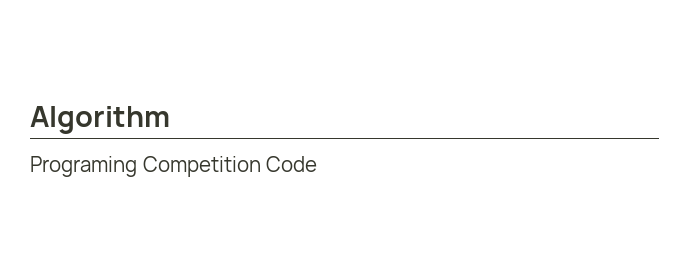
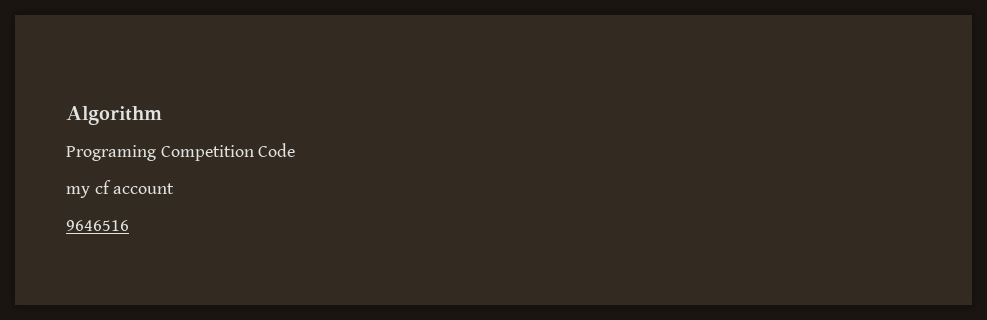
(318, 164) none -> [66,180,175,198] [66,220,129,231] // my cf account // 9646516

